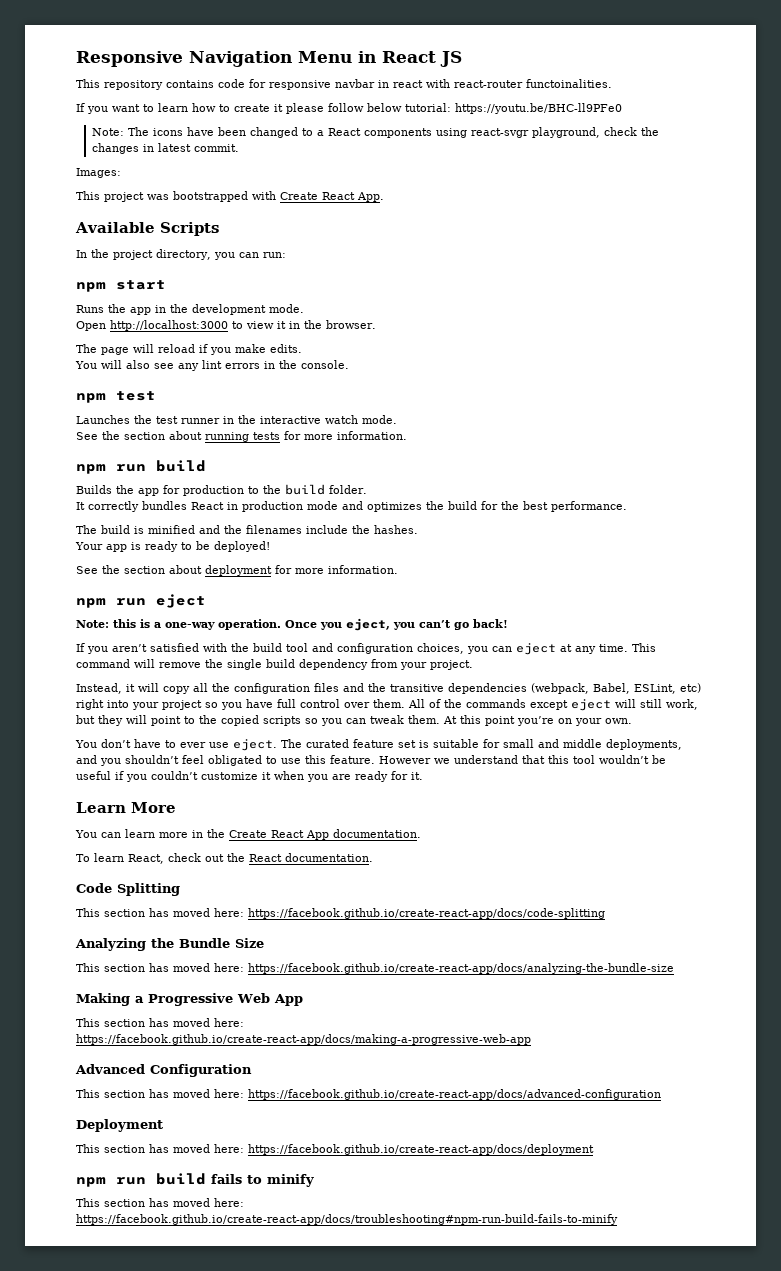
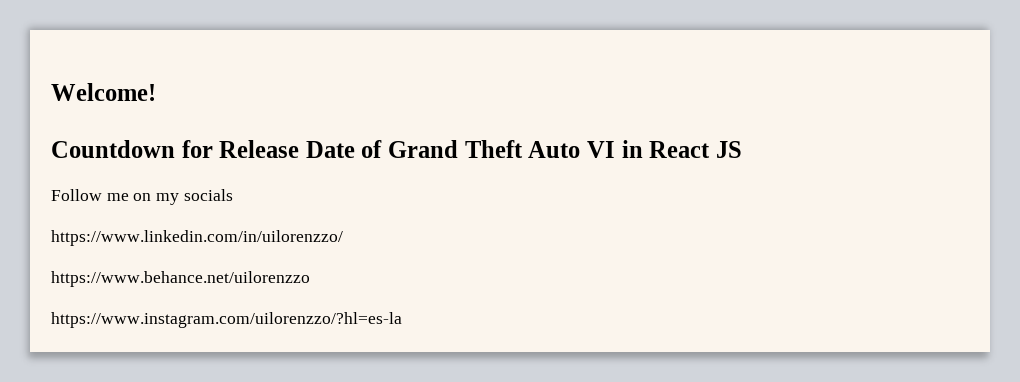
[76,51,462,67] [76,79,612,90] [76,103,622,114] [91,127,659,138] [91,143,239,154] [76,168,121,178] [76,191,384,202] [75,222,219,236] [76,249,286,260] [76,280,166,292] [76,304,304,315] [76,320,376,331] [76,344,302,355] [75,360,349,371] [76,391,156,403] [76,415,397,424] [76,431,407,442] [76,460,206,474] [76,484,367,496] [76,501,627,512] [76,525,418,534] [75,541,270,552] [76,565,398,576] [76,594,206,608] [76,618,508,631] [76,643,656,655] [76,659,473,670] [76,683,701,694] [76,699,698,711] [76,715,632,726] [75,739,682,751] [76,755,666,766] [76,771,423,782] [76,802,176,813] [75,829,421,840] [76,853,373,864] [76,883,180,896] [76,908,605,919] [75,938,264,951] [76,963,674,974] [76,993,303,1006] [76,1018,244,1027] [76,1034,531,1045] [75,1064,252,1077] [76,1089,661,1100] [76,1119,163,1132] [76,1144,594,1155] [76,1173,314,1187] [76,1198,244,1207] [76,1214,618,1225] Responsive Navigation Menu in React JS // This repository contains code for responsive navbar in react with react-router functoinalities. // If you want to learn how to create it please follow below tutorial: https://youtu.be/BHC-ll9PFe0 // Note: The icons have been changed to a React components using react-svgr playground, check the changes in latest commit. // Images: // This project was bootstrapped with Create React App. // Available Scripts // In the project directory, you can run: // npm start // Runs the app in the development mode. // Open http://localhost:3000 to view it in the browser. // The page will reload if you make edits. // You will also see any lint errors in the console. // npm test // Launches the test runner in the interactive watch mode. // See the section about running tests for more information. // npm run build // Builds the app for production to the build folder. // It correctly bundles React in production mode and optimizes the build for the best performance. // The build is minified and the filenames include the hashes. // Your app is ready to be deployed! // See the section about deployment for more information. // npm run eject // Note: this is a one-way operation. Once you eject, you can’t go back! // If you aren’t satisfied with the build tool and configuration choices, you can eject at any time. This command will remove the single build dependency from your project. // Instead, it will copy all the configuration files and the transitive dependencies (webpack, Babel, ESLint, etc) right into your project so you have full control over them. All of the commands except eject will still work, but they will point to the copied scripts so you can tweak them. At this point you’re on your own. // You don’t have to ever use eject. The curated feature set is suitable for small and middle deployments, and you shouldn’t feel obligated to use this feature. However we understand that this tool wouldn’t be useful if you couldn’t customize it when you are ready for it. // Learn More // You can learn more in the Create React App documentation. // To learn React, check out the React documentation. // Code Splitting // This section has moved here: https://facebook.github.io/create-react-app/docs/code-splitting // Analyzing the Bundle Size // This section has moved here: https://facebook.github.io/create-react-app/docs/analyzing-the-bundle-size // Making a Progressive Web App // This section has moved here: https://facebook.github.io/create-react-app/docs/making-a-progressive-web-app // Advanced Configuration // This section has moved here: https://facebook.github.io/create-react-app/docs/advanced-configuration // Deployment // This section has moved here: https://facebook.github.io/create-react-app/docs/deployment // npm run build fails to minify // This section has moved here: https://facebook.github.io/create-react-app/docs/troubleshooting#npm-run-build-fails-to-minify -> [51,83,156,101] [51,140,742,158] [51,189,233,205] [51,230,343,246] [51,271,310,287] [51,312,402,328] Welcome! // Countdown for Release Date of Grand Theft Auto VI in React JS // Follow me on my socials // https://www.linkedin.com/in/uilorenzzo/ // https://www.behance.net/uilorenzzo // https://www.instagram.com/uilorenzzo/?hl=es-la

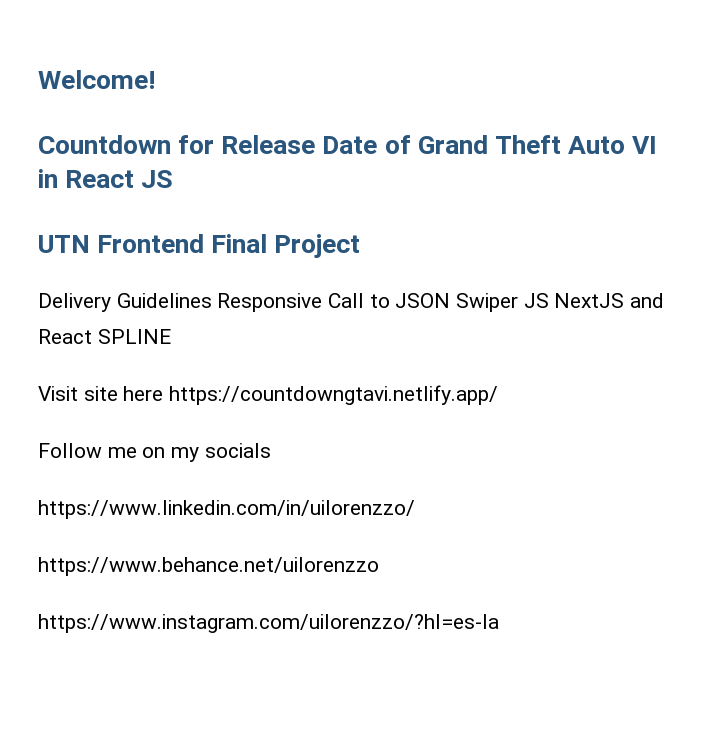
(742, 149) none -> [38,234,361,258] [38,293,665,312] [38,329,171,344] [38,385,499,405] // UTN Frontend Final Project // Delivery Guidelines Responsive Call to JSON Swiper JS NextJS and React SPLINE // Visit site here https://countdowngtavi.netlify.app/

